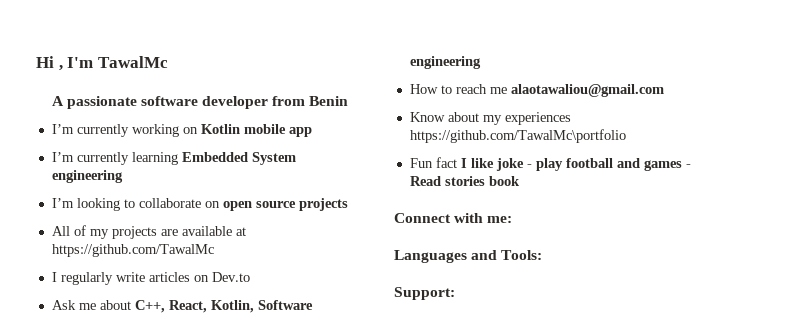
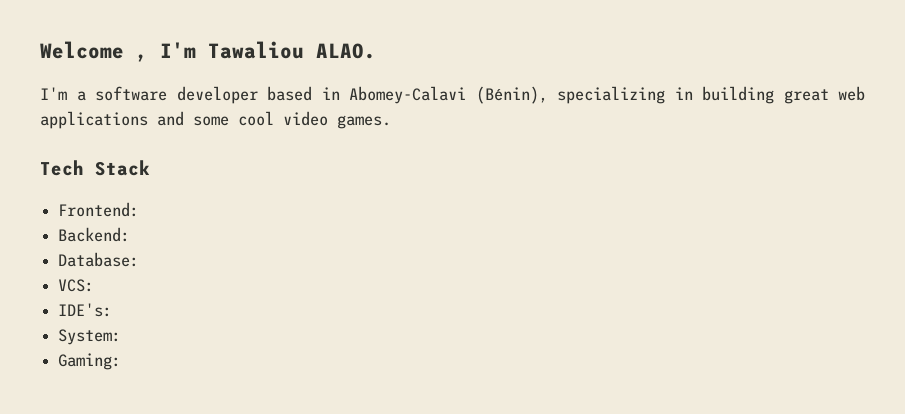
[36,56,54,68] Hi -> [40,41,124,59] Welcome
[97,56,168,68] [51,96,349,109] [51,124,312,137] [51,152,296,165] [51,170,123,183] [51,198,348,211] [51,225,246,239] [51,244,214,257] [51,272,250,285] [51,300,313,313] [409,56,481,69] [409,84,664,97] [409,112,571,125] [409,129,626,143] [409,157,691,171] [409,176,520,186] [394,213,513,223] [394,250,543,263] [394,287,455,300] TawalMc // A passionate software developer from Benin // I’m currently working on Kotlin mobile app // I’m currently learning Embedded System engineering // I’m looking to collaborate on open source projects // All of my projects are available at https://github.com/TawalMc // I regularly write articles on Dev.to // Ask me about C++, React, Kotlin, Software engineering // How to reach me alaotawaliou@gmail.com // Know about my experiences https://github.com/TawalMc\portfolio // Fun fact I like joke - play football and games - Read stories book // Connect with me: // Languages and Tools: // Support: -> [208,41,376,59] [40,86,865,104] [40,111,391,129] [40,160,150,176] [58,202,140,217] [58,227,131,242] [58,252,140,267] [58,279,95,292] [58,303,113,317] [58,329,122,345] [58,353,122,370] Tawaliou ALAO. // I'm a software developer based in Abomey-Calavi (Bénin), specializing in building great web applications and some cool video games. // Tech Stack // Frontend: // Backend: // Database: // VCS: // IDE's: // System: // Gaming:

